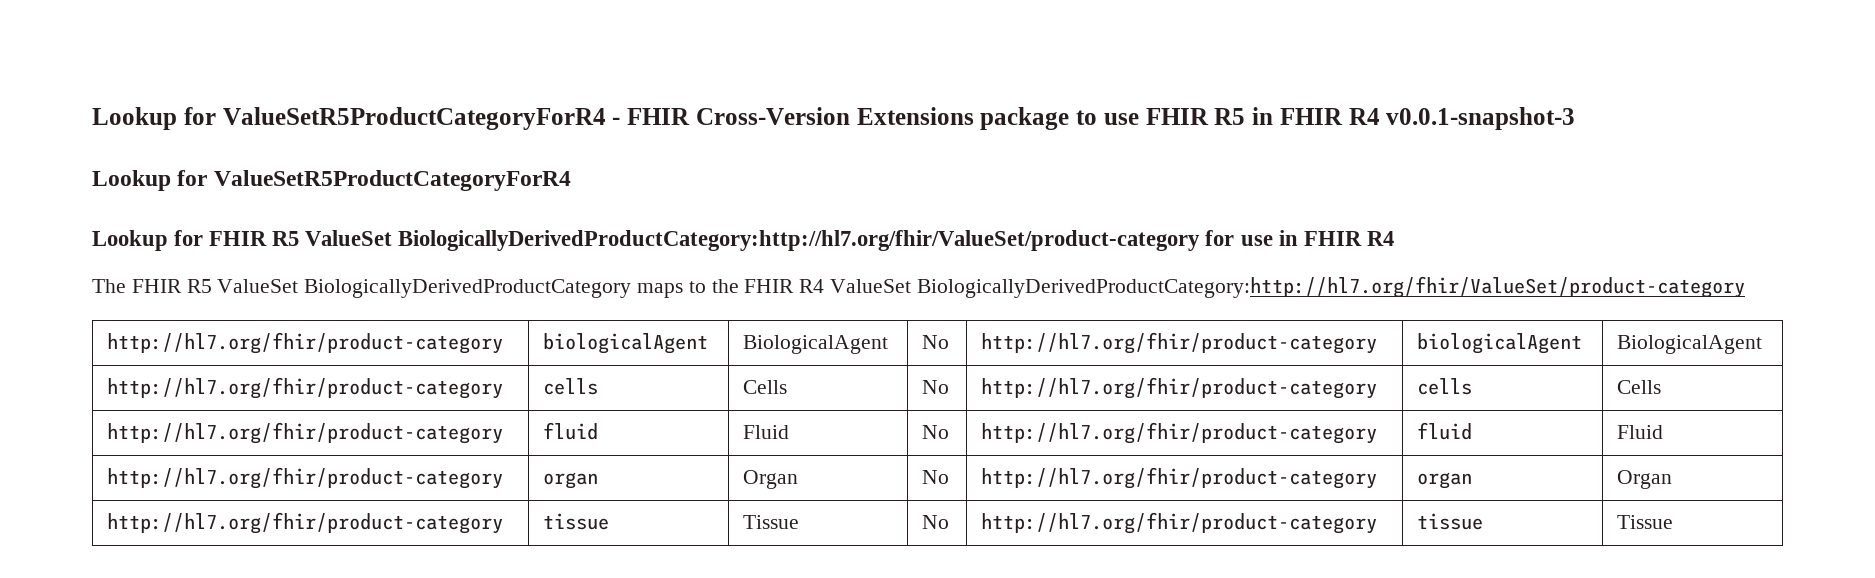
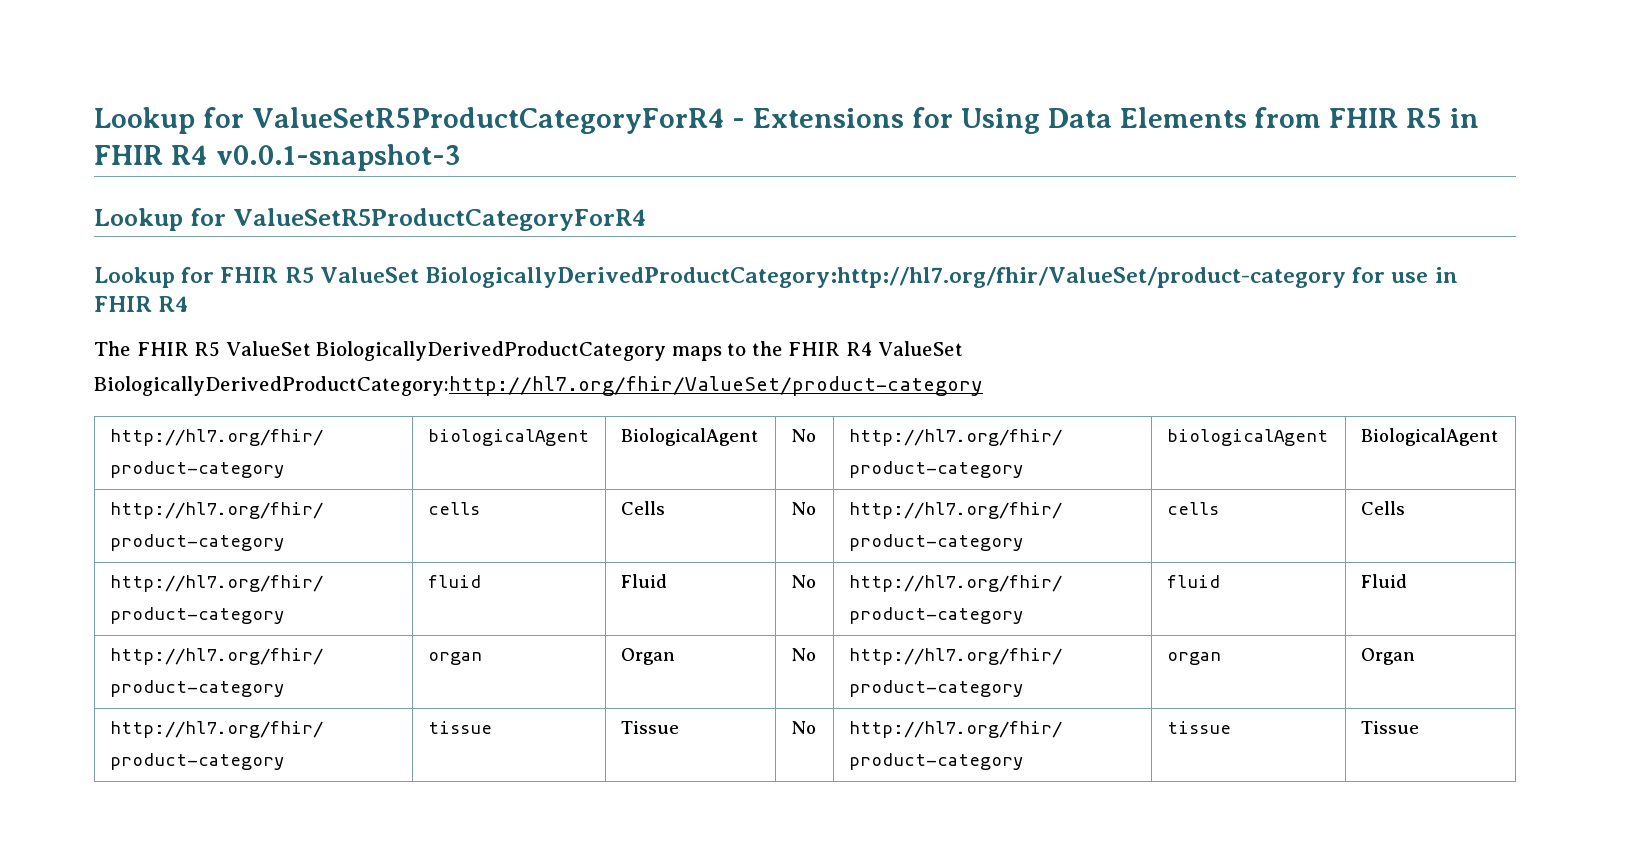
[627,107,1139,130] FHIR Cross-Version Extensions package to use -> [753,107,1322,134] Extensions for Using Data Elements from

